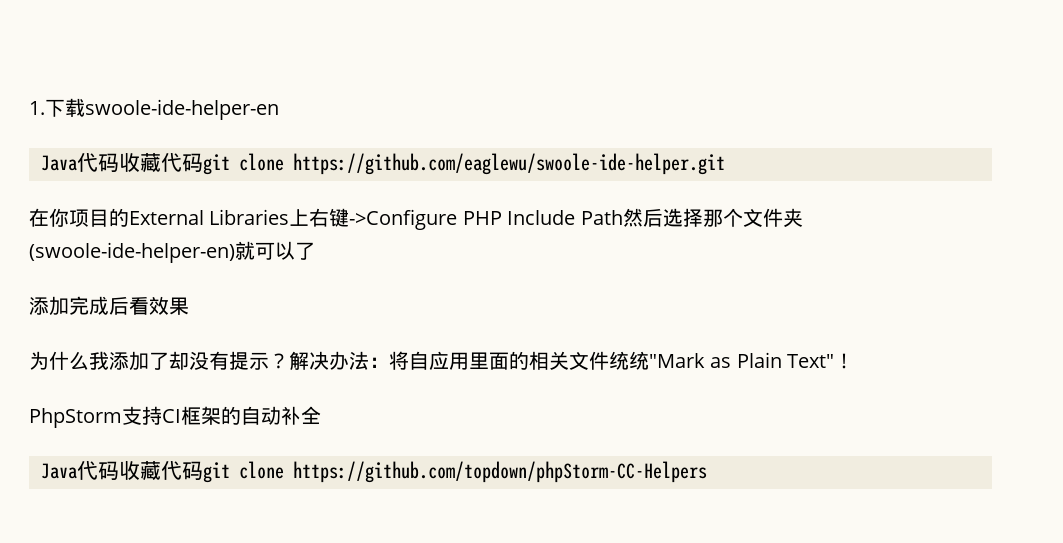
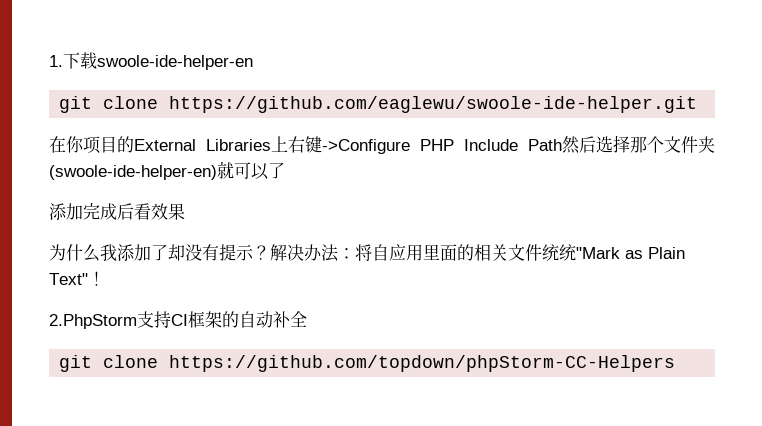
[41,153,203,173] Java代码收藏代码 -> (253, 62) none
[29,408,122,428] PhpStorm -> [49,314,137,329] 2.PhpStorm
[41,461,203,481] Java代码收藏代码 -> (307, 319) none

